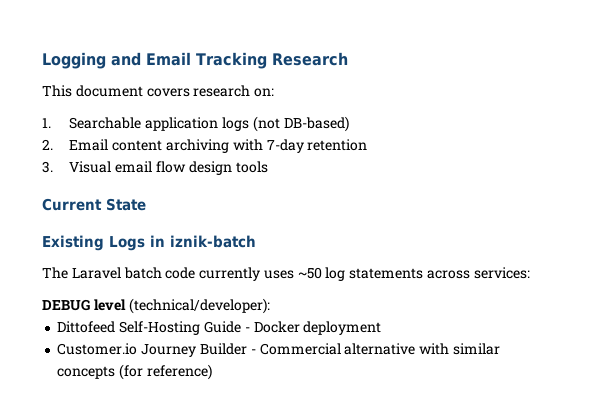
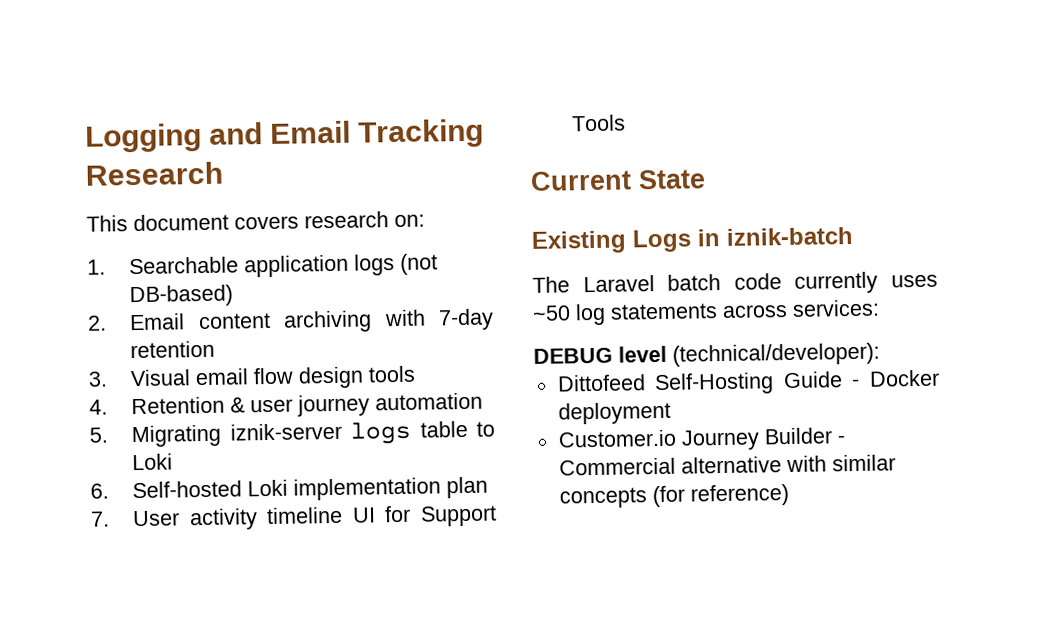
(268, 167) none -> [89,392,484,417] [89,420,495,448] [132,453,174,471] [90,476,489,501] [90,505,497,531] [571,114,627,132] // 4. Retention & user journey automation // 5. Migrating iznik-server logs table to Loki // 6. Self-hosted Loki implementation plan // 7. User activity timeline UI for Support Tools

